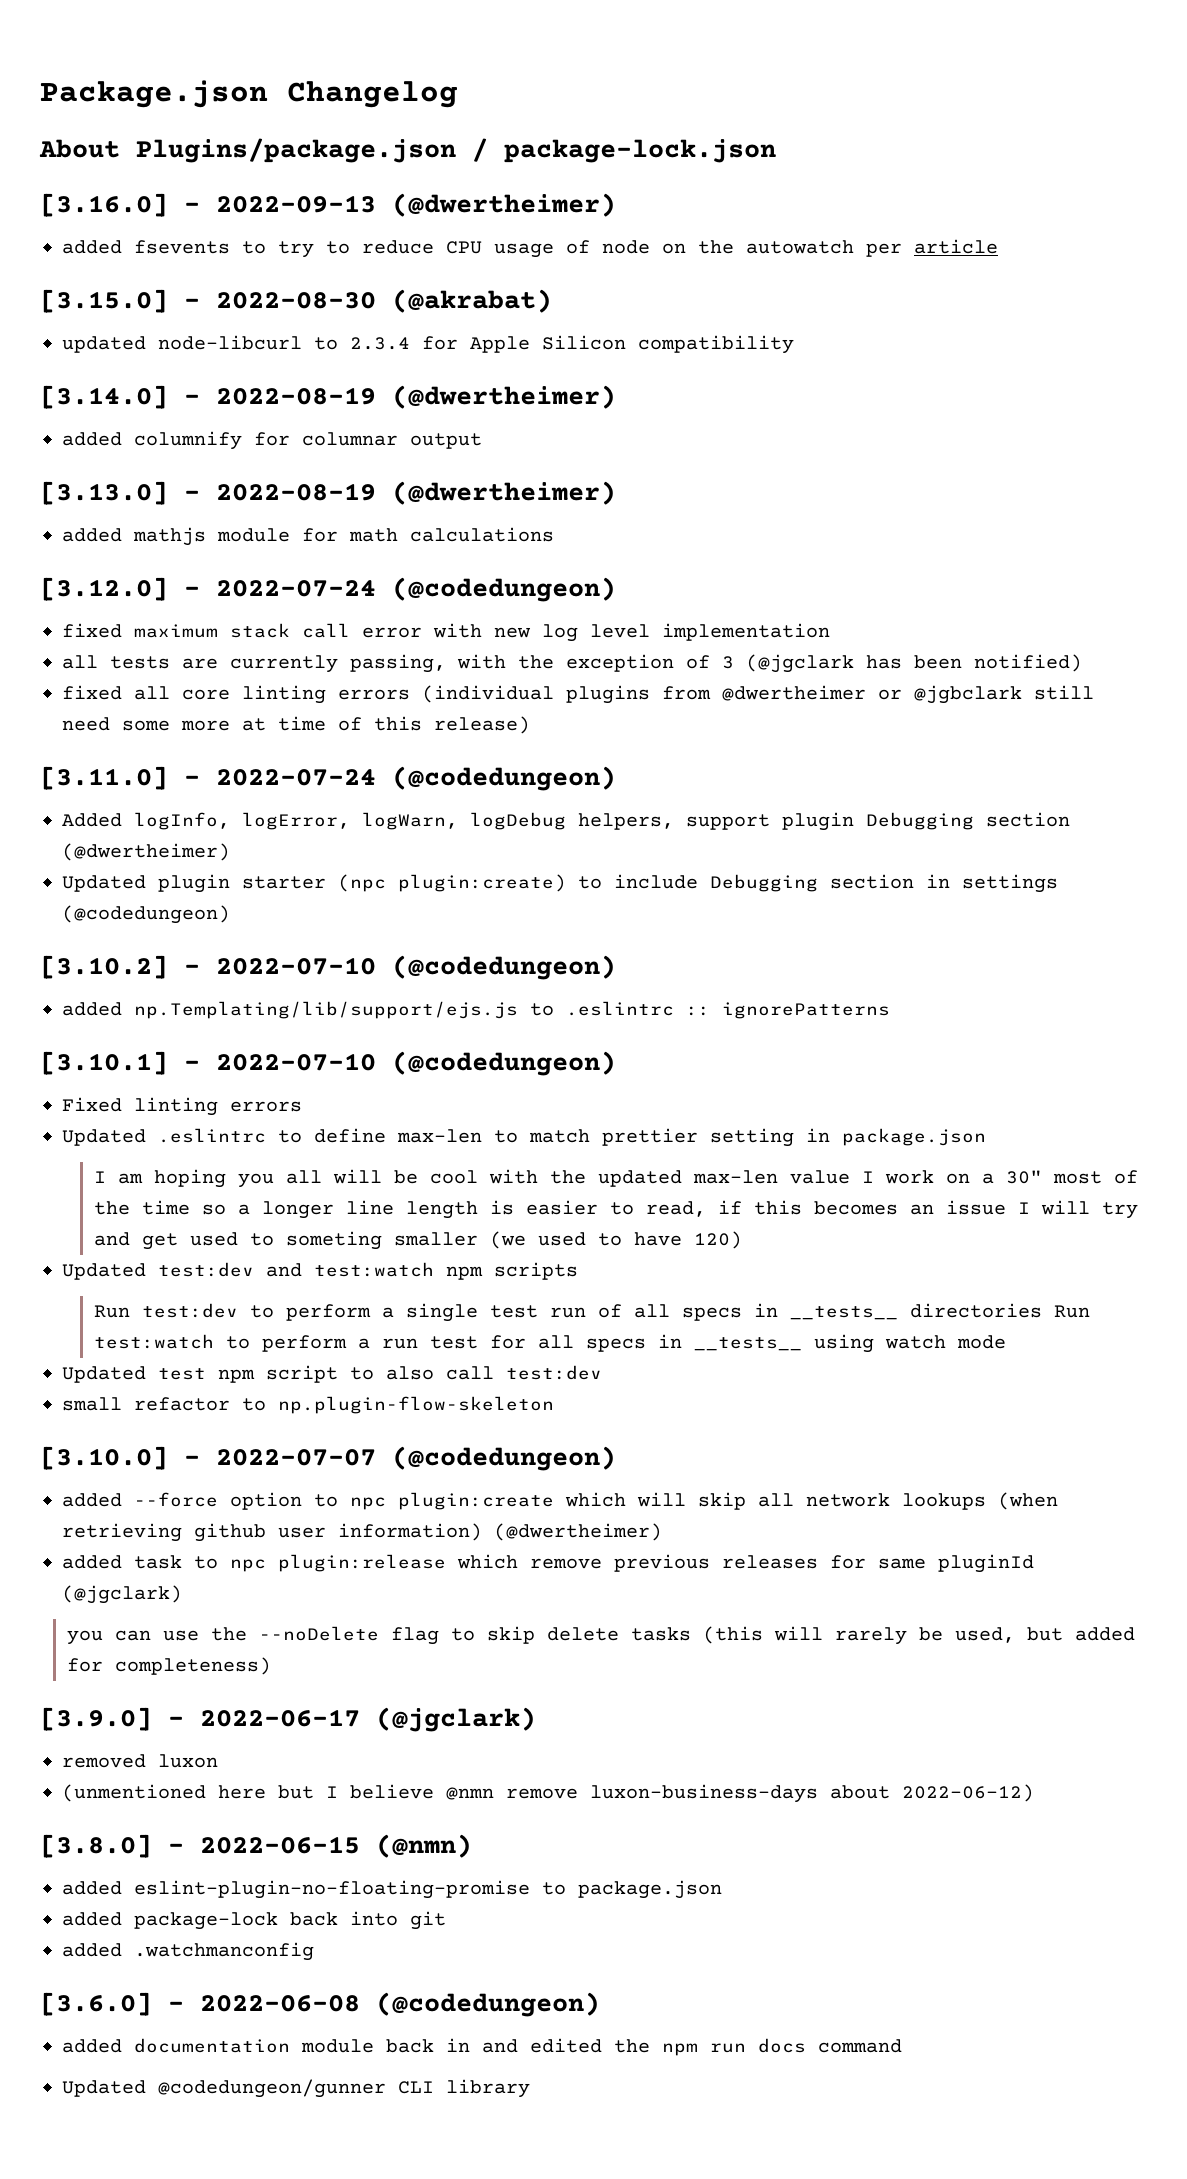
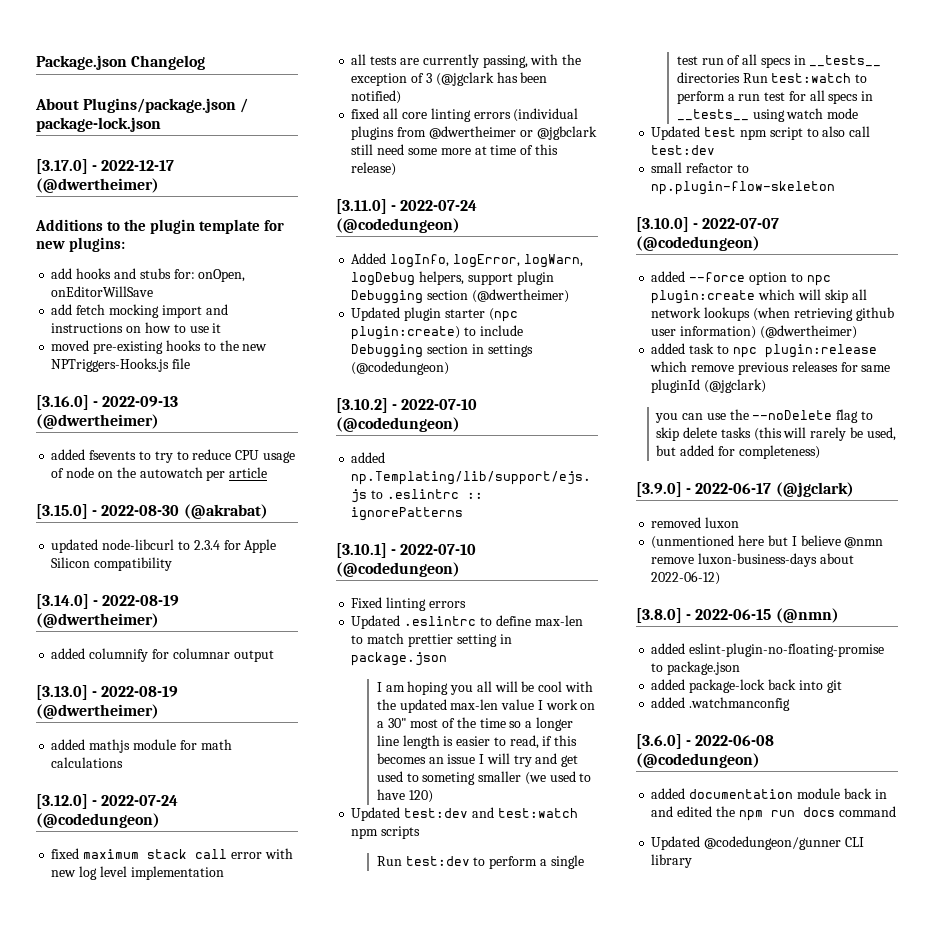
(776, 151) none -> [36,159,175,174] [36,178,159,193] [35,219,284,234] [36,237,125,252] [51,268,246,282] [51,286,154,297] [51,304,228,318] [51,322,222,333] [51,340,268,354] [51,358,191,372] // [3.17.0] - 2022-12-17 (@dwertheimer) // Additions to the plugin template for new plugins: // add hooks and stubs for: onOpen, onEditorWillSave // add fetch mocking import and instructions on how to use it // moved pre-existing hooks to the new NPTriggers-Hooks.js file

